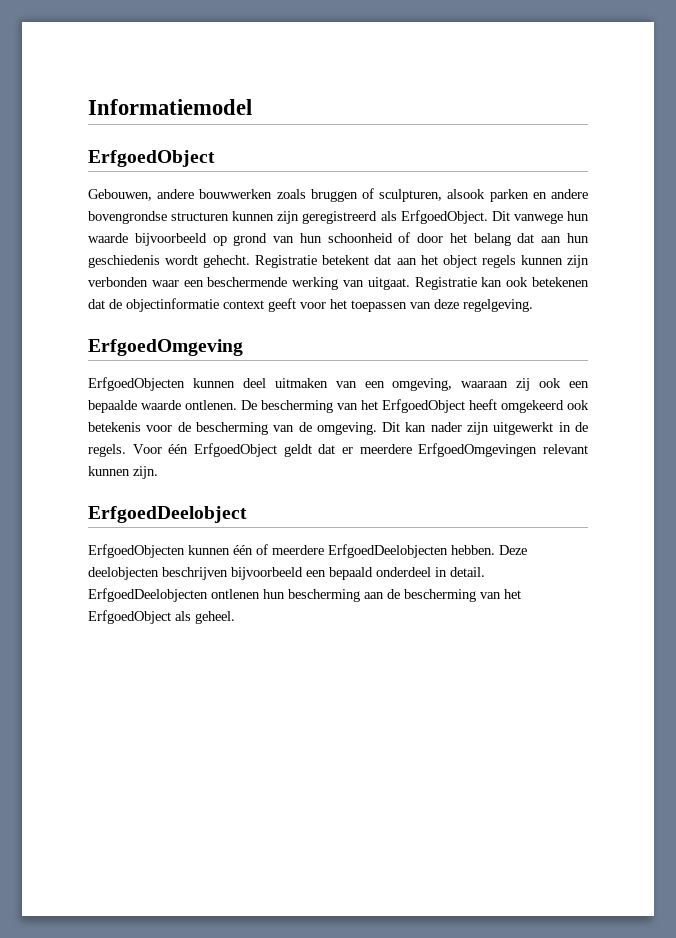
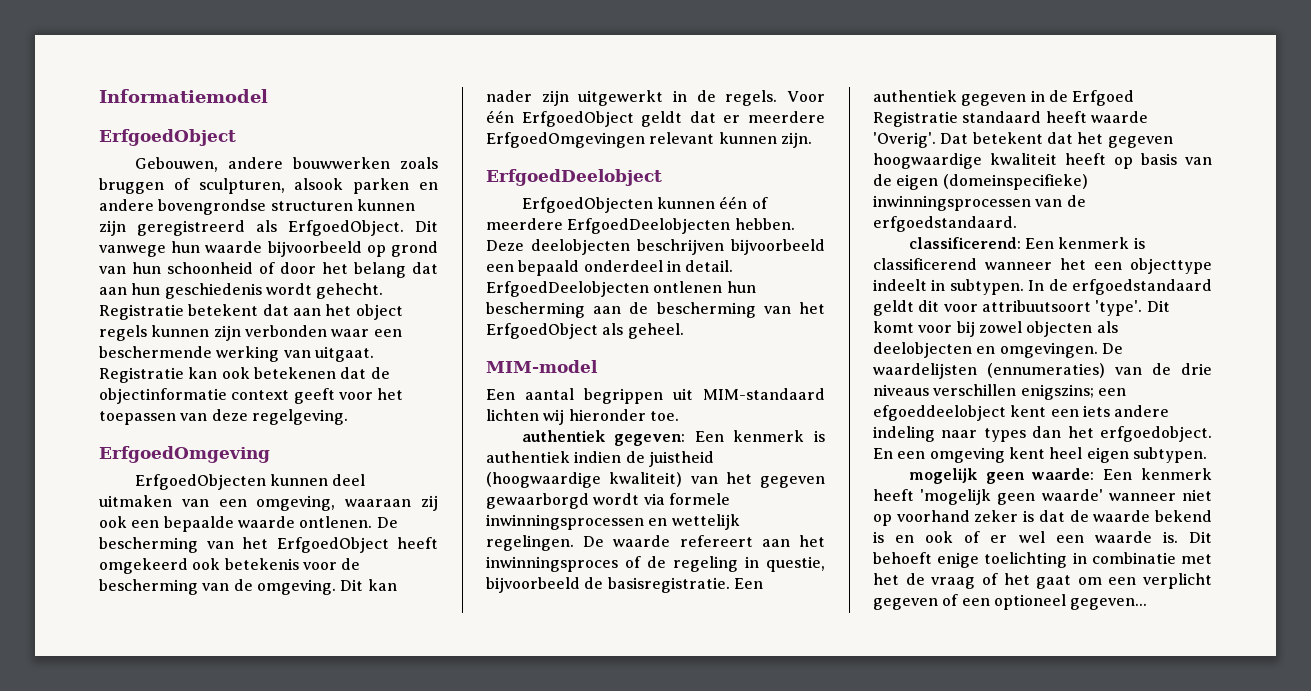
(235, 617) none -> [486,360,598,373] [486,388,825,404] [486,409,679,425] [521,430,825,446] [486,451,714,467] [486,472,825,488] [486,493,730,509] [486,514,740,530] [486,535,825,551] [486,556,825,572] [486,577,763,593] [873,90,1135,106] [873,111,1148,127] [873,132,1173,148] [873,153,1212,169] [873,174,1088,190] [873,195,1086,211] [873,216,1017,232] [908,237,1145,249] [873,258,1212,274] [873,279,1212,295] [873,300,1170,316] [873,321,1118,337] [873,342,1123,358] [873,363,1212,379] [873,384,1126,400] [873,405,1170,421] [873,426,1212,442] [873,447,1207,463] [908,468,1212,484] [873,489,1212,505] [873,510,1212,526] [873,531,1212,543] [873,552,1212,568] [873,573,1212,589] [873,594,1148,610] // MIM-model // Een aantal begrippen uit MIM-standaard lichten wij hieronder toe. // authentiek gegeven: Een kenmerk is authentiek indien de juistheid (hoogwaardige kwaliteit) van het gegeven gewaarborgd wordt via formele inwinningsprocessen en wettelijk regelingen. De waarde refereert aan het inwinningsproces of de regeling in questie, bijvoorbeeld de basisregistratie. Een authentiek gegeven in de Erfgoed Registratie standaard heeft waarde 'Overig'. Dat betekent dat het gegeven hoogwaardige kwaliteit heeft op basis van de eigen (domeinspecifieke) inwinningsprocessen van de erfgoedstandaard. // classificerend: Een kenmerk is classificerend wanneer het een objecttype indeelt in subtypen. In de erfgoedstandaard geldt dit voor attribuutsoort 'type'. Dit komt voor bij zowel objecten als deelobjecten en omgevingen. De waardelijsten (ennumeraties) van de drie niveaus verschillen enigszins; een efgoeddeelobject kent een iets andere indeling naar types dan het erfgoedobject. En een omgeving kent heel eigen subtypen. // mogelijk geen waarde: Een kenmerk heeft 'mogelijk geen waarde' wanneer niet op voorhand zeker is dat de waarde bekend is en ook of er wel een waarde is. Dit behoeft enige toelichting in combinatie met het de vraag of het gaat om een verplicht gegeven of een optioneel gegeven...

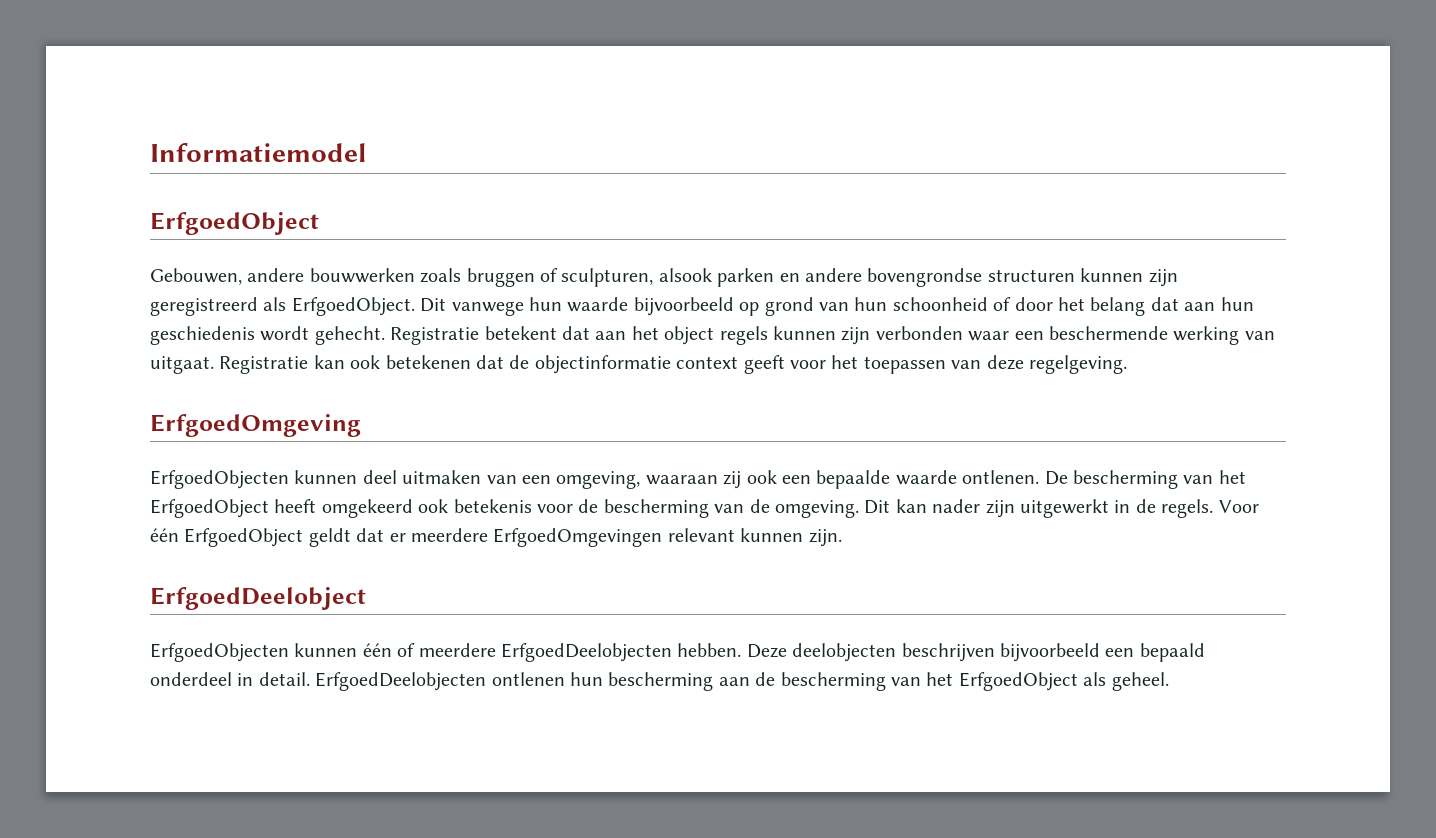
[486,360,598,373] [486,388,825,404] [486,409,679,425] [521,430,825,446] [486,451,714,467] [486,472,825,488] [486,493,730,509] [486,514,740,530] [486,535,825,551] [486,556,825,572] [486,577,763,593] [873,90,1135,106] [873,111,1148,127] [873,132,1173,148] [873,153,1212,169] [873,174,1088,190] [873,195,1086,211] [873,216,1017,232] [908,237,1145,249] [873,258,1212,274] [873,279,1212,295] [873,300,1170,316] [873,321,1118,337] [873,342,1123,358] [873,363,1212,379] [873,384,1126,400] [873,405,1170,421] [873,426,1212,442] [873,447,1207,463] [908,468,1212,484] [873,489,1212,505] [873,510,1212,526] [873,531,1212,543] [873,552,1212,568] [873,573,1212,589] [873,594,1148,610] // MIM-model // Een aantal begrippen uit MIM-standaard lichten wij hieronder toe. // authentiek gegeven: Een kenmerk is authentiek indien de juistheid (hoogwaardige kwaliteit) van het gegeven gewaarborgd wordt via formele inwinningsprocessen en wettelijk regelingen. De waarde refereert aan het inwinningsproces of de regeling in questie, bijvoorbeeld de basisregistratie. Een authentiek gegeven in de Erfgoed Registratie standaard heeft waarde 'Overig'. Dat betekent dat het gegeven hoogwaardige kwaliteit heeft op basis van de eigen (domeinspecifieke) inwinningsprocessen van de erfgoedstandaard. // classificerend: Een kenmerk is classificerend wanneer het een objecttype indeelt in subtypen. In de erfgoedstandaard geldt dit voor attribuutsoort 'type'. Dit komt voor bij zowel objecten als deelobjecten en omgevingen. De waardelijsten (ennumeraties) van de drie niveaus verschillen enigszins; een efgoeddeelobject kent een iets andere indeling naar types dan het erfgoedobject. En een omgeving kent heel eigen subtypen. // mogelijk geen waarde: Een kenmerk heeft 'mogelijk geen waarde' wanneer niet op voorhand zeker is dat de waarde bekend is en ook of er wel een waarde is. Dit behoeft enige toelichting in combinatie met het de vraag of het gaat om een verplicht gegeven of een optioneel gegeven... -> (1169, 681) none

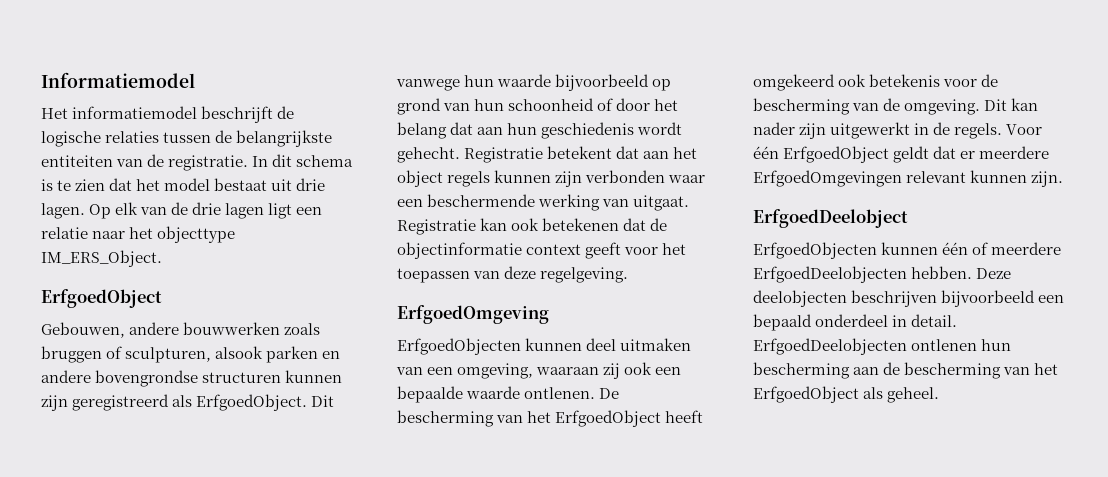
(367, 152) none -> [41,106,295,123] [41,130,333,147] [41,154,354,171] [41,178,326,191] [41,202,323,219] [41,226,236,243] [41,250,162,267] // Het informatiemodel beschrijft de logische relaties tussen de belangrijkste entiteiten van de registratie. In dit schema is te zien dat het model bestaat uit drie lagen. Op elk van de drie lagen ligt een relatie naar het objecttype IM_ERS_Object.

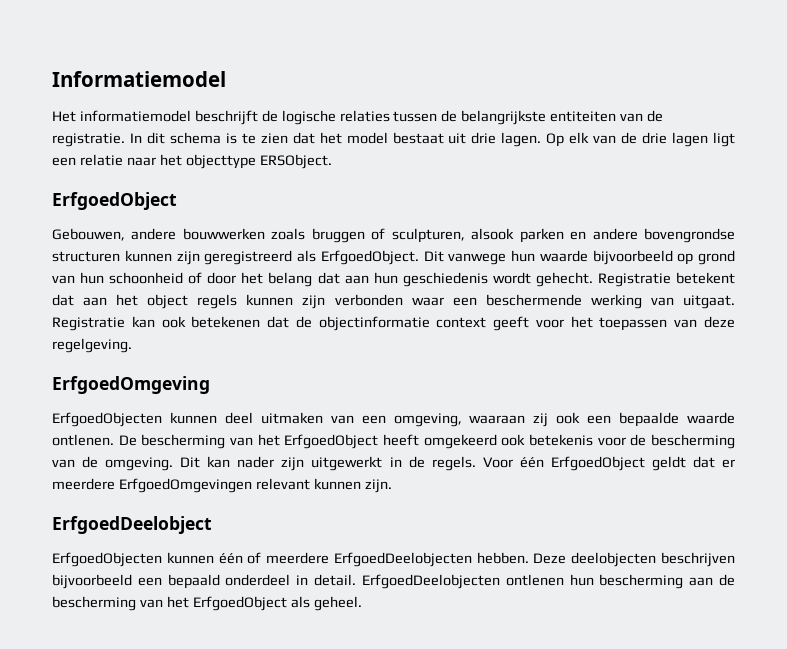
[41,250,162,267] IM_ERS_Object. -> [259,154,332,169] ERSObject.

